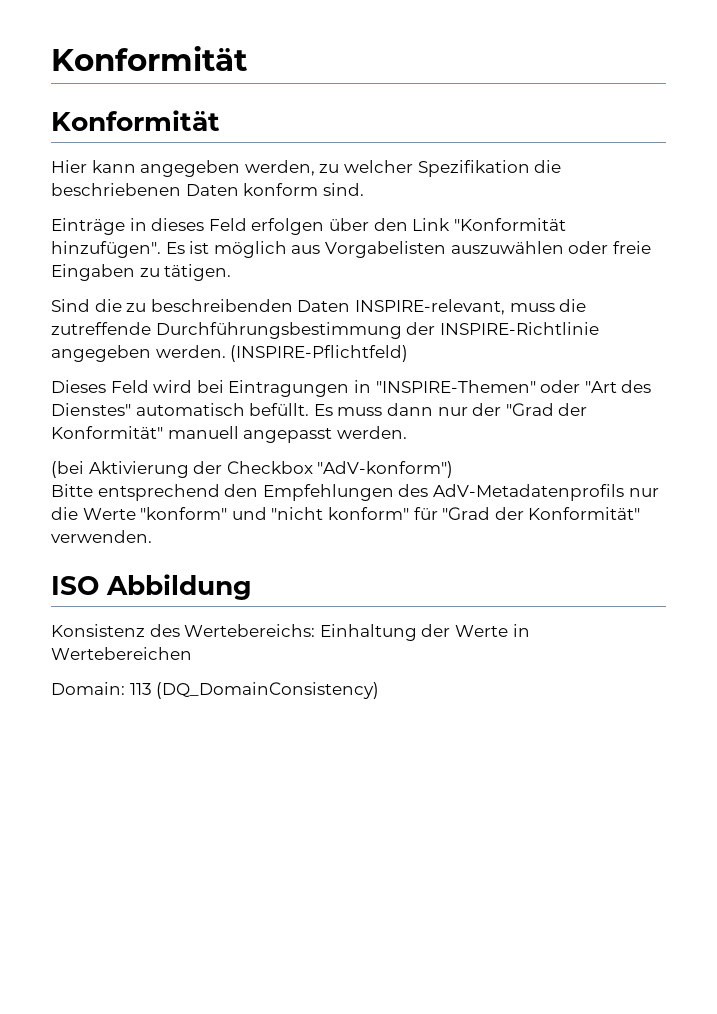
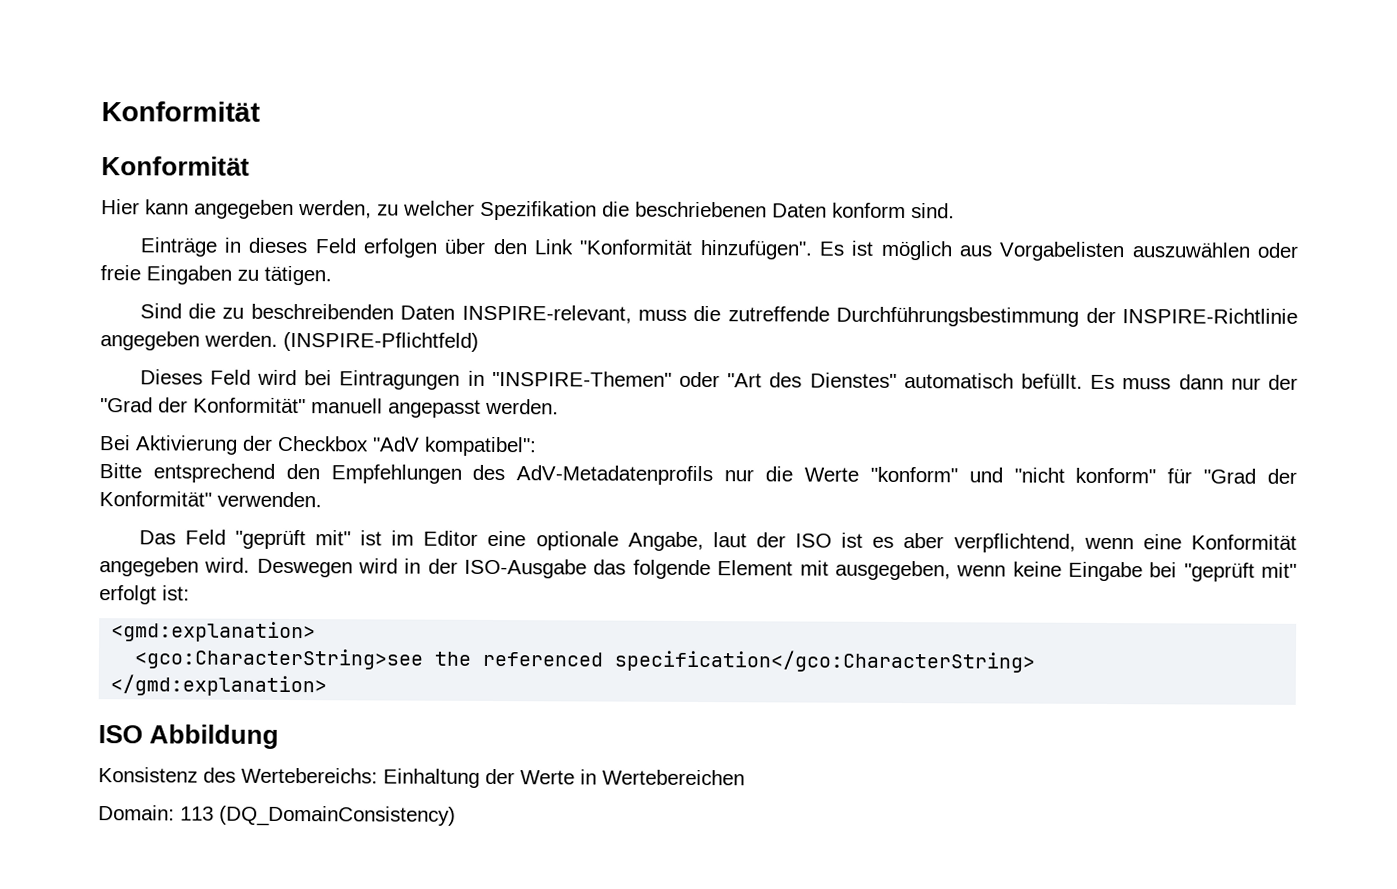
[51,461,84,478] (bei -> [99,435,131,451] Bei
[317,461,454,478] "AdV-konform") -> [372,436,537,457] "AdV kompatibel":
(152, 536) none -> [138,529,1297,553] [99,557,1297,582] [99,585,190,605] [111,621,317,643] [134,648,1036,673] [110,674,328,697] // Das Feld "geprüft mit" ist im Editor eine optionale Angabe, laut der ISO ist es aber verpflichtend, wenn eine Konformität angegeben wird. Deswegen wird in der ISO-Ausgabe das folgende Element mit ausgegeben, wenn keine Eingabe bei "geprüft mit" erfolgt ist: // <gmd:explanation> // <gco:CharacterString>see the referenced specification</gco:CharacterString> // </gmd:explanation>

